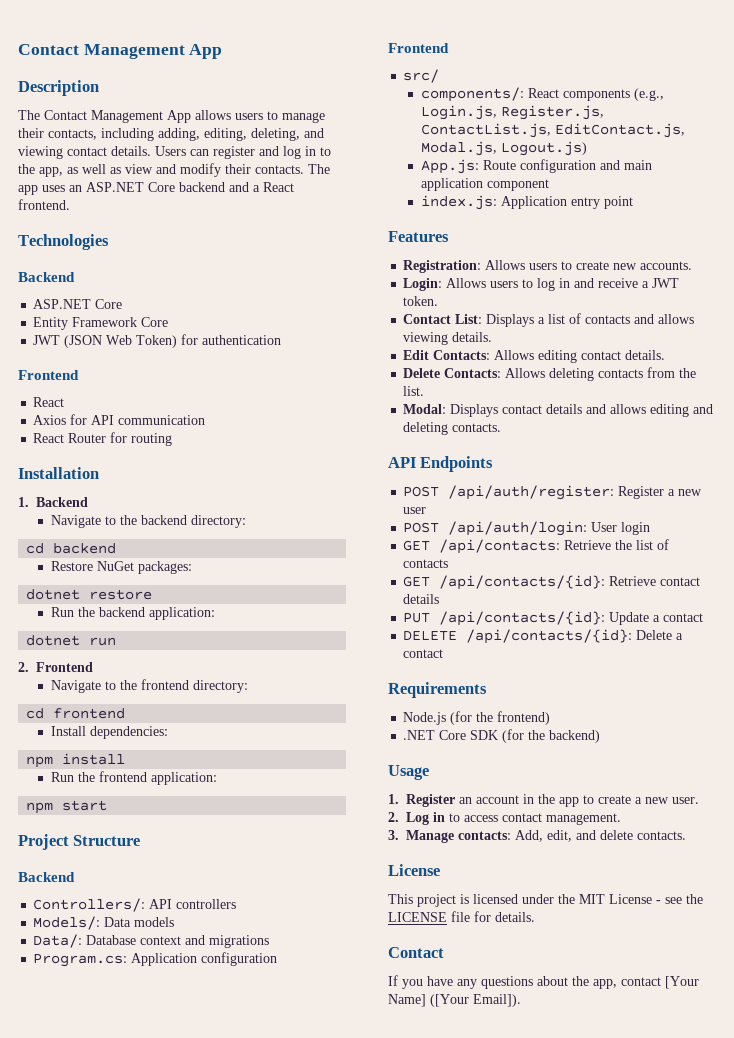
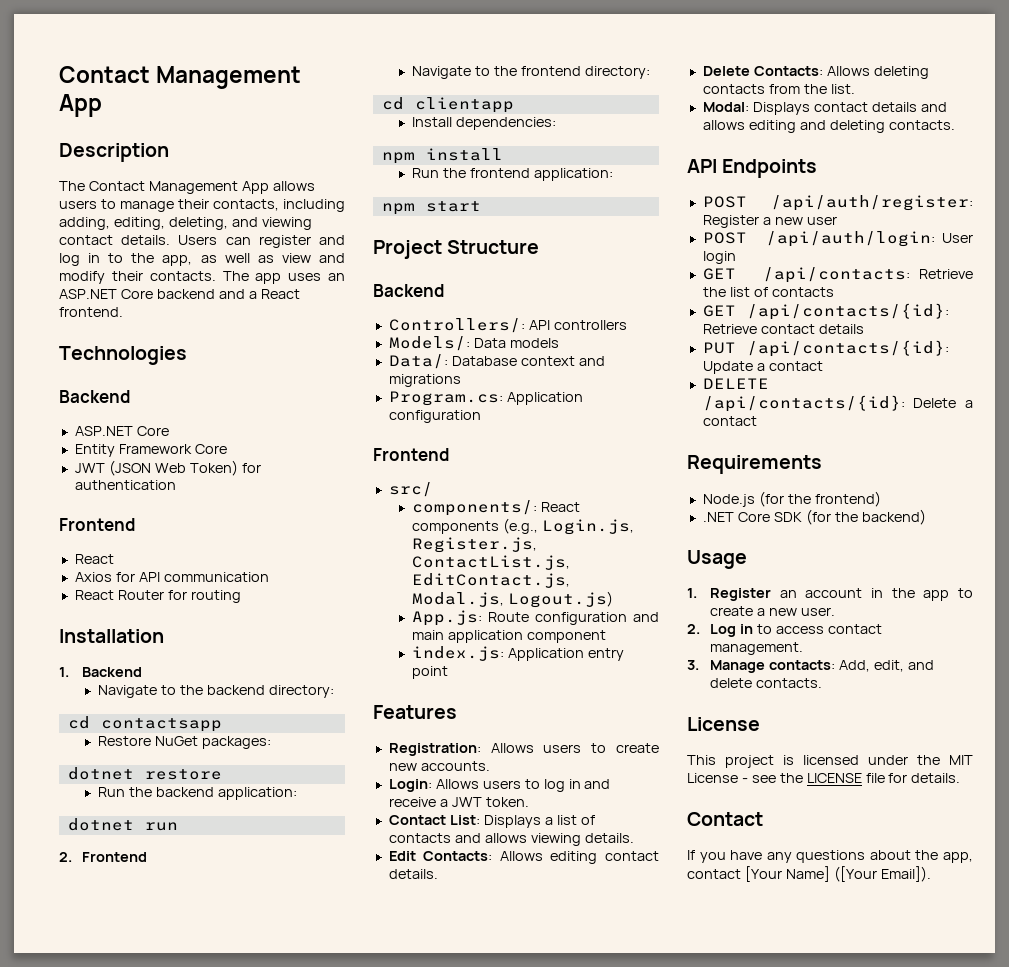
[53,543,117,554] backend -> [100,718,222,732] contactsapp
[53,708,126,719] frontend -> [414,97,514,113] clientapp

